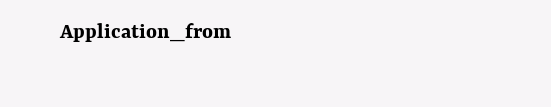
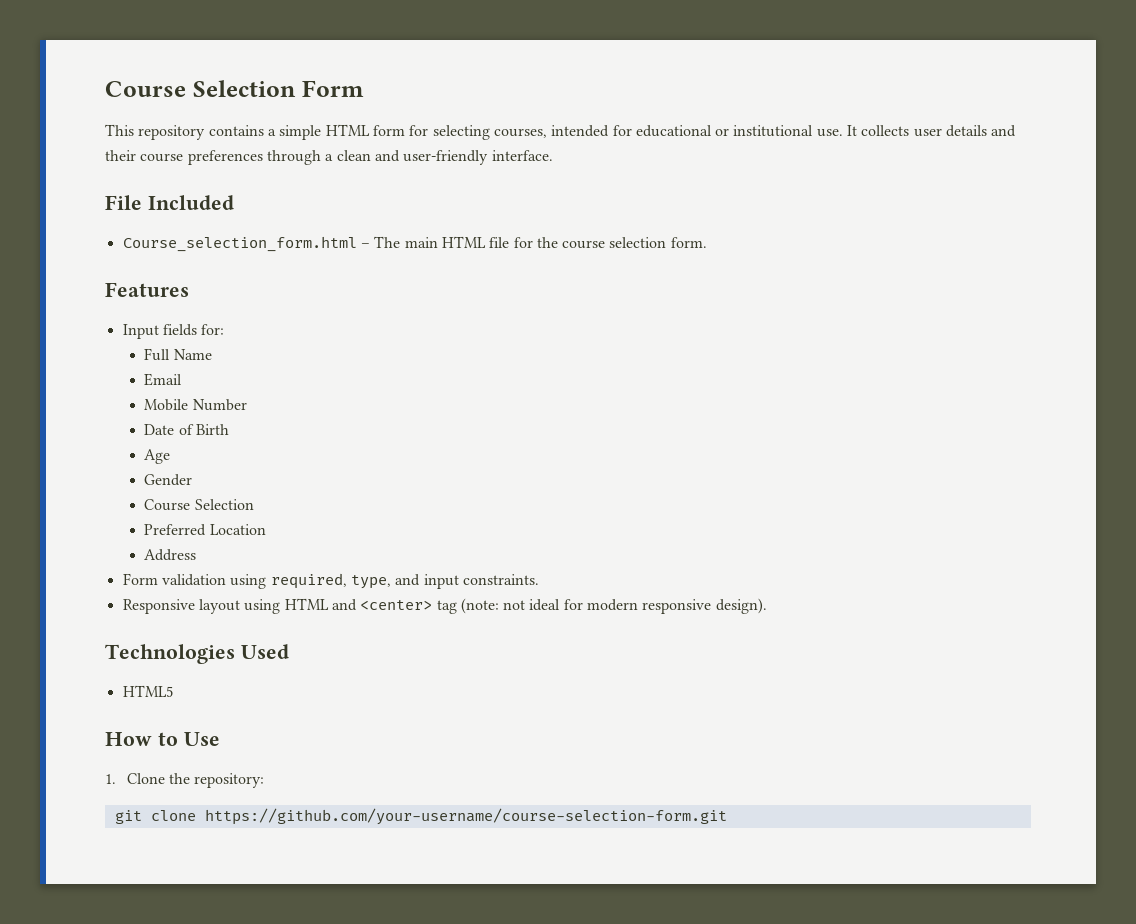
[59,23,231,42] Application_from -> [105,80,364,97] [105,124,1017,140] [105,150,553,165] [105,195,234,210] [122,236,707,252] [105,282,189,297] [122,324,225,339] [144,348,212,361] [144,373,183,386] [144,399,247,411] [144,424,230,435] [144,449,171,464] [144,474,193,486] [144,499,254,511] [144,524,266,536] [144,549,197,561] [122,573,539,589] [122,598,767,614] [105,644,289,664] [122,685,173,697] [105,732,220,746] [105,773,265,788] [114,808,727,825] Course Selection Form // This repository contains a simple HTML form for selecting courses, intended for educational or institutional use. It collects user details and their course preferences through a clean and user-friendly interface. // File Included // Course_selection_form.html – The main HTML file for the course selection form. // Features // Input fields for: // Full Name // Email // Mobile Number // Date of Birth // Age // Gender // Course Selection // Preferred Location // Address // Form validation using required, type, and input constraints. // Responsive layout using HTML and <center> tag (note: not ideal for modern responsive design). // Technologies Used // HTML5 // How to Use // 1. Clone the repository: // git clone https://github.com/your-username/course-selection-form.git

